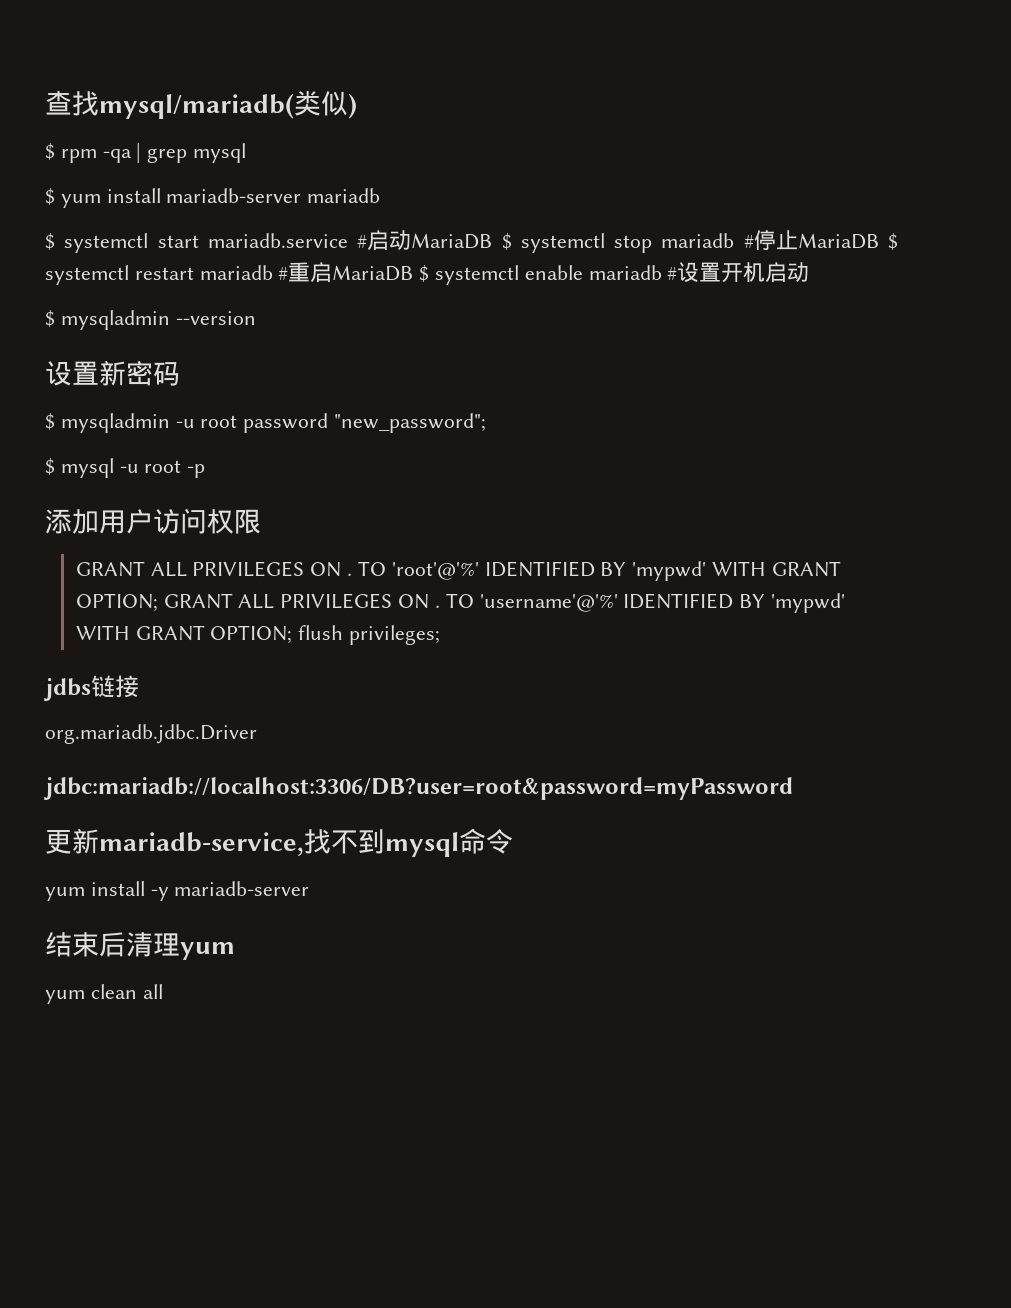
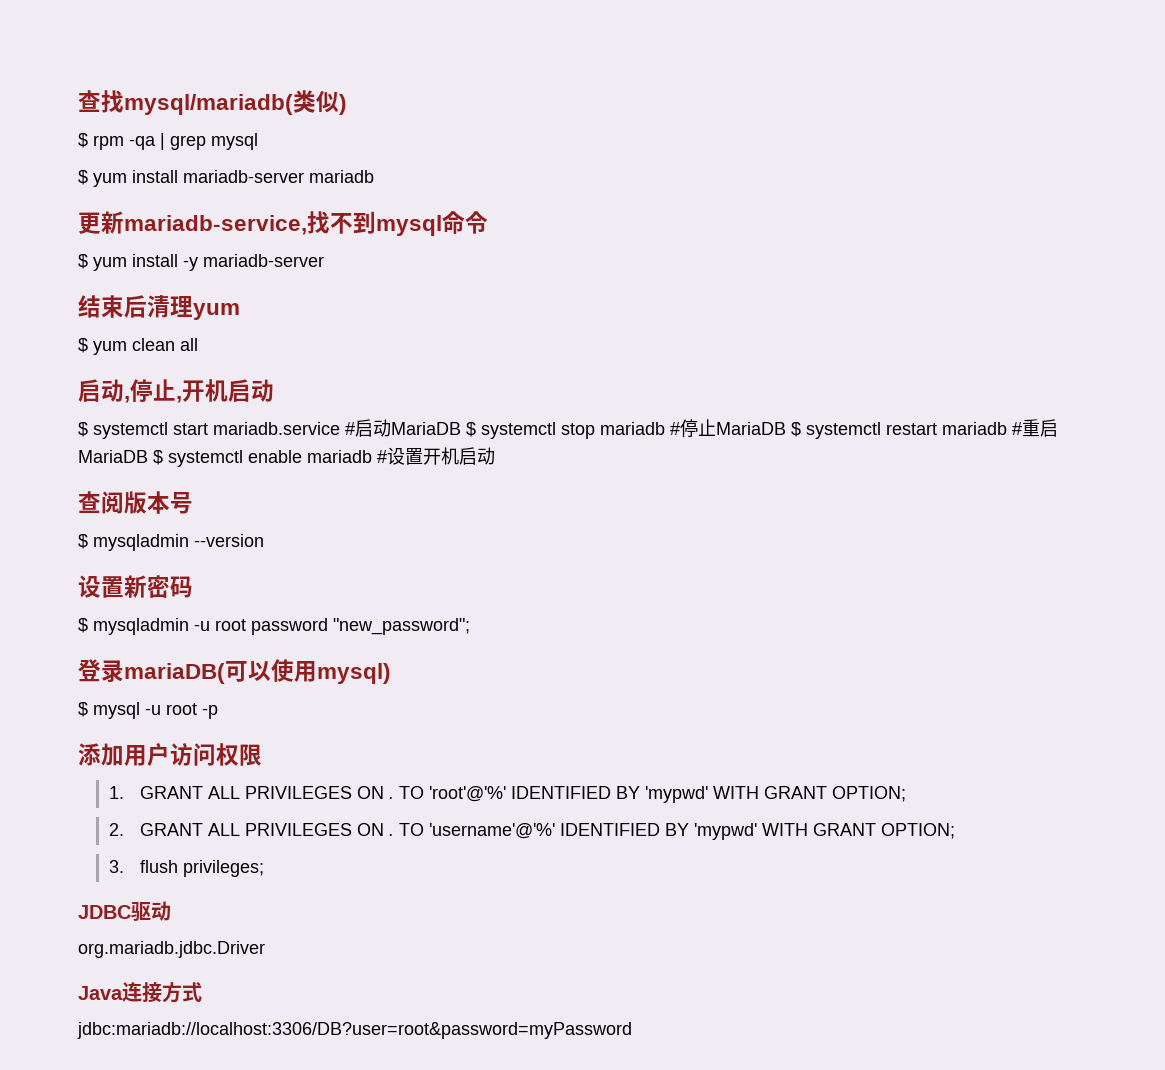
(381, 195) none -> [78,211,488,236] [78,254,324,271] [78,295,240,320] [78,338,198,355] [78,379,274,403] // 更新mariadb-service,找不到mysql命令 // $ yum install -y mariadb-server // 结束后清理yum // $ yum clean all // 启动,停止,开机启动
(810, 272) none -> [78,491,193,514] // 查阅版本号
(487, 423) none -> [78,659,391,684] // 登录mariaDB(可以使用mysql)
(261, 521) none -> [108,786,124,799] 1.
(158, 602) none -> [108,823,124,836] // 2.
(293, 634) none -> [108,860,124,873] // 3.
[44,675,139,701] jdbs链接 -> [78,901,171,921] JDBC驱动
[44,777,793,800] [45,828,513,857] [45,881,310,901] [45,932,235,960] [45,984,163,1004] jdbc:mariadb://localhost:3306/DB?user=root&password=myPassword // 更新mariadb-service,找不到mysql命令 // yum install -y mariadb-server // 结束后清理yum // yum clean all -> [78,982,202,1003] [77,1022,632,1039] Java连接方式 // jdbc:mariadb://localhost:3306/DB?user=root&password=myPassword

